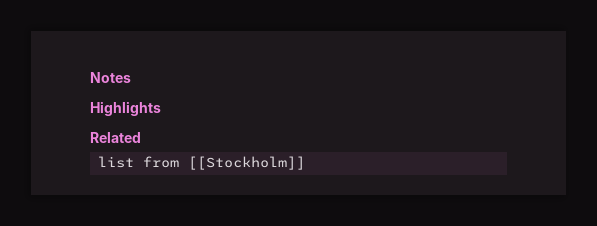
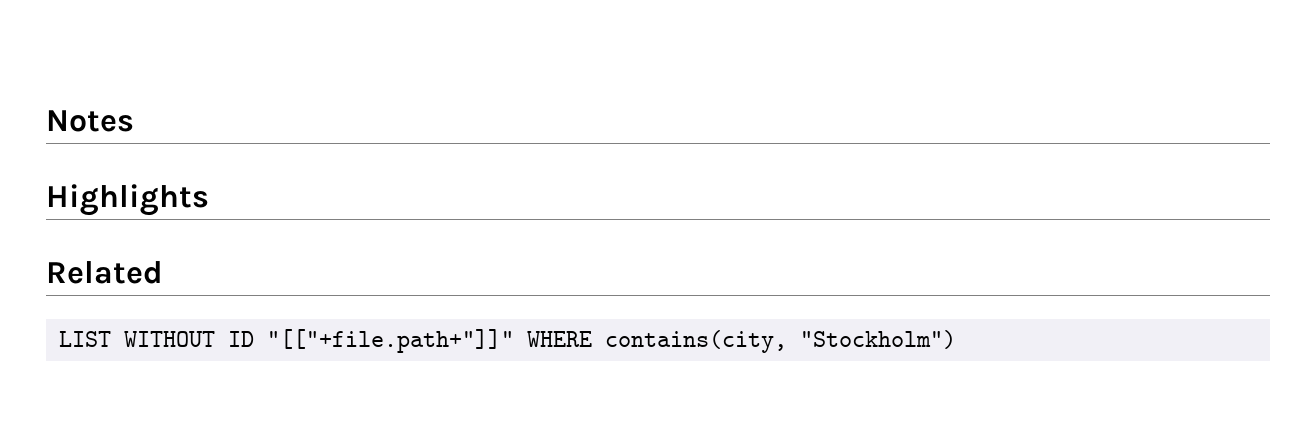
[97,156,305,170] list from [[Stockholm]] -> [58,329,956,353] LIST WITHOUT ID "[["+file.path+"]]" WHERE contains(city, "Stockholm")

